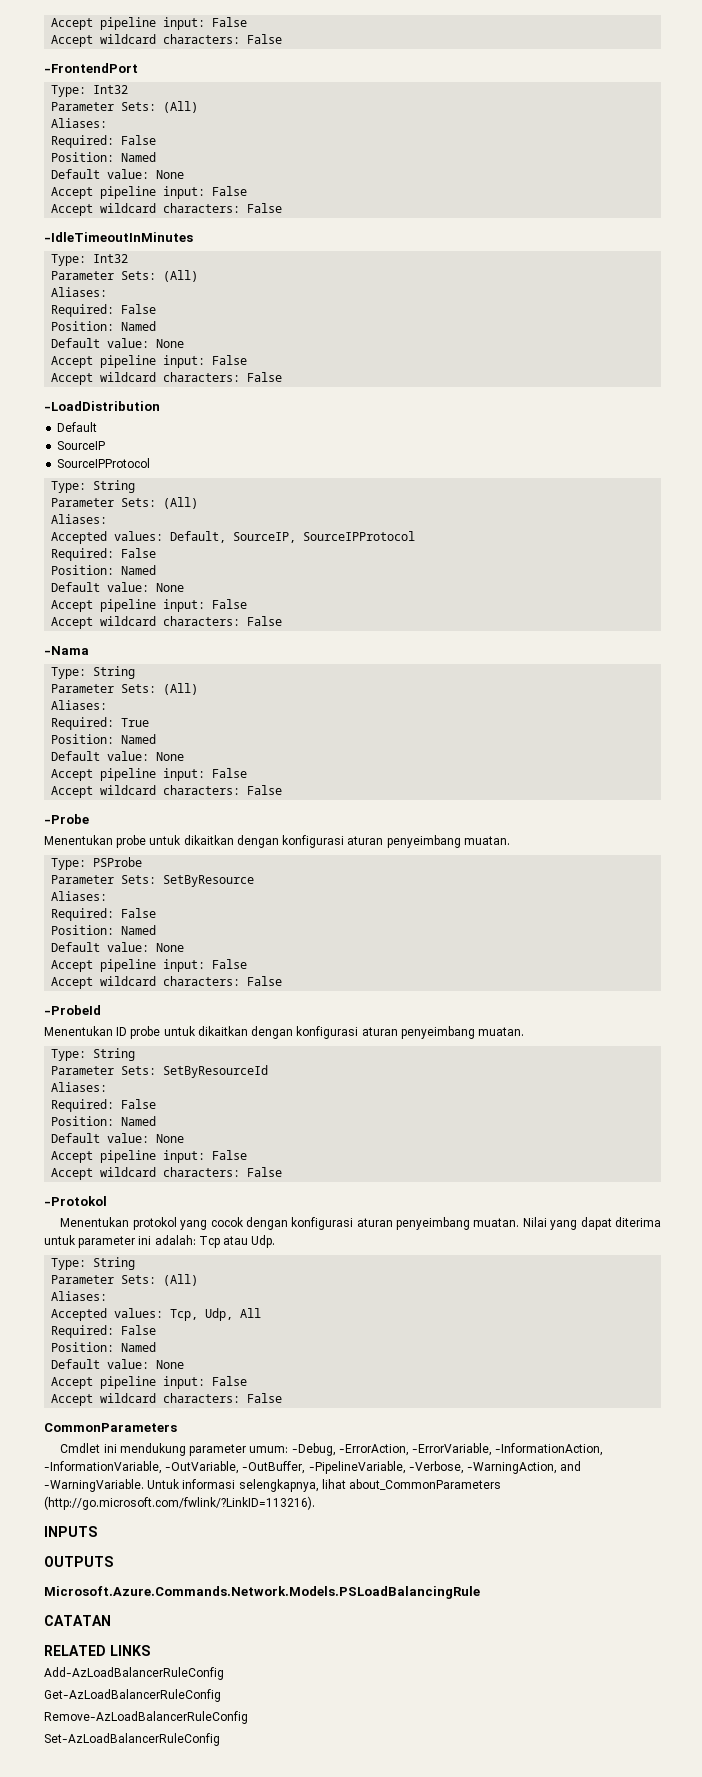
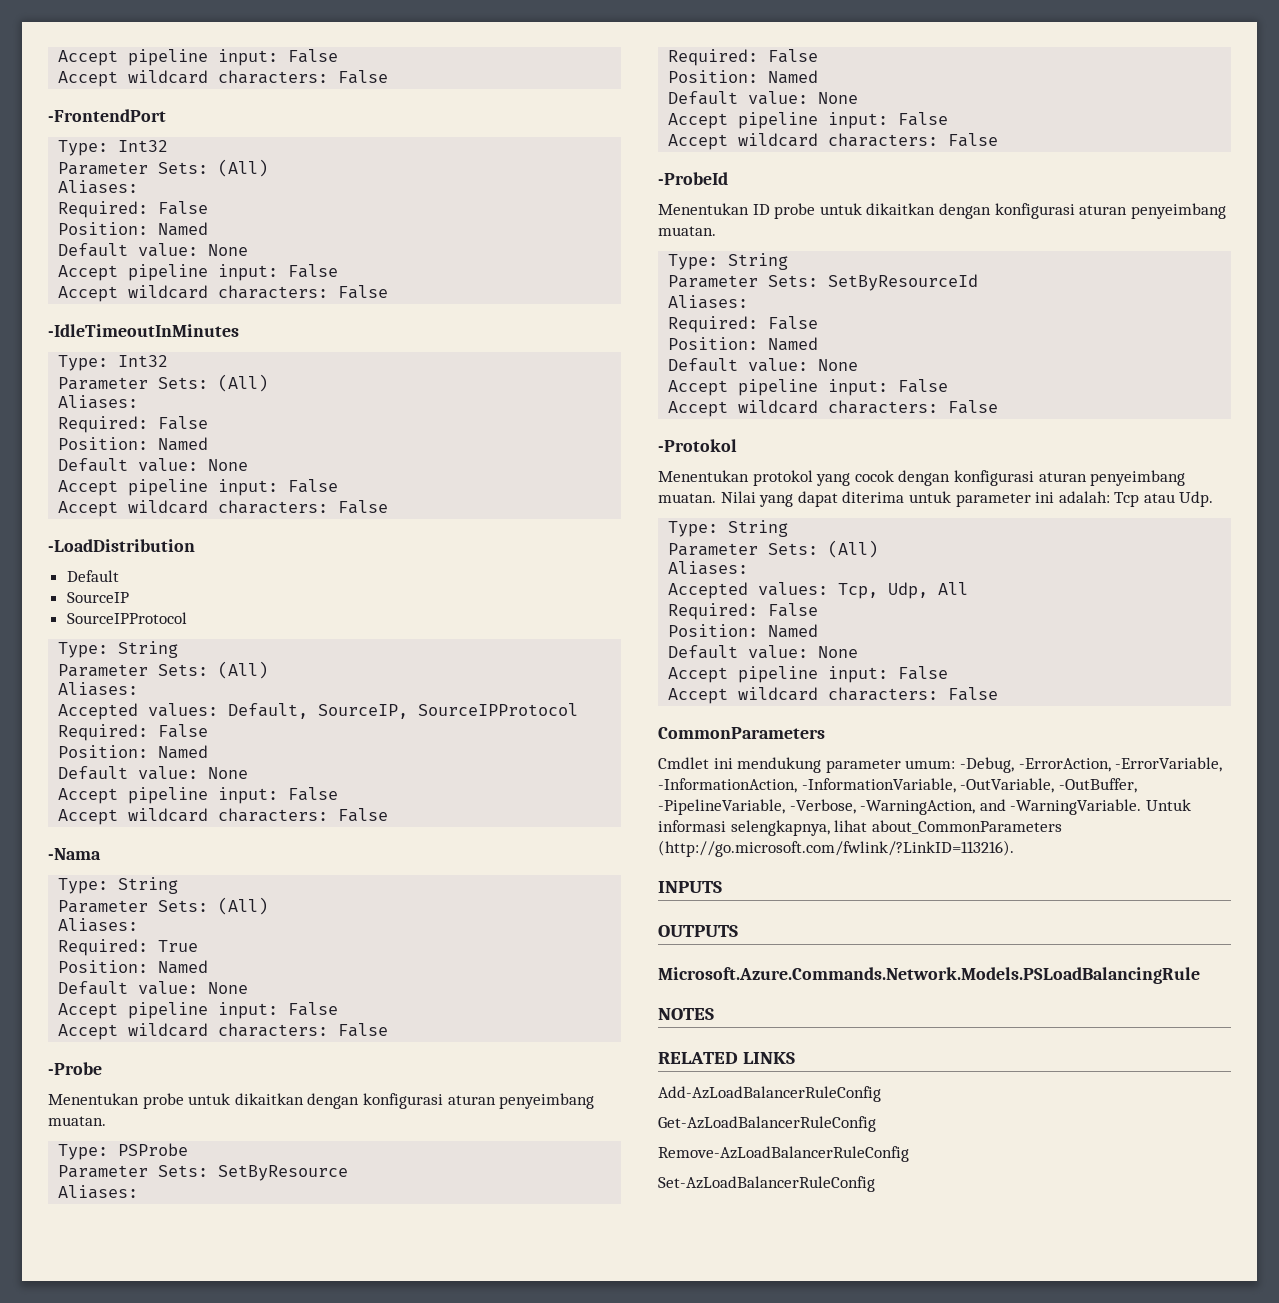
[44,1615,111,1626] CATATAN -> [658,1008,714,1020] NOTES

